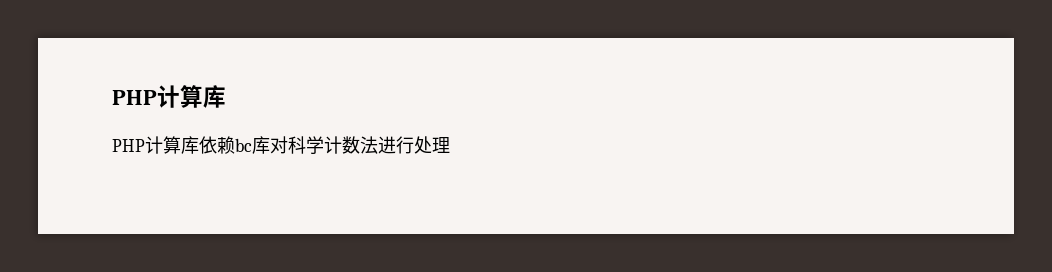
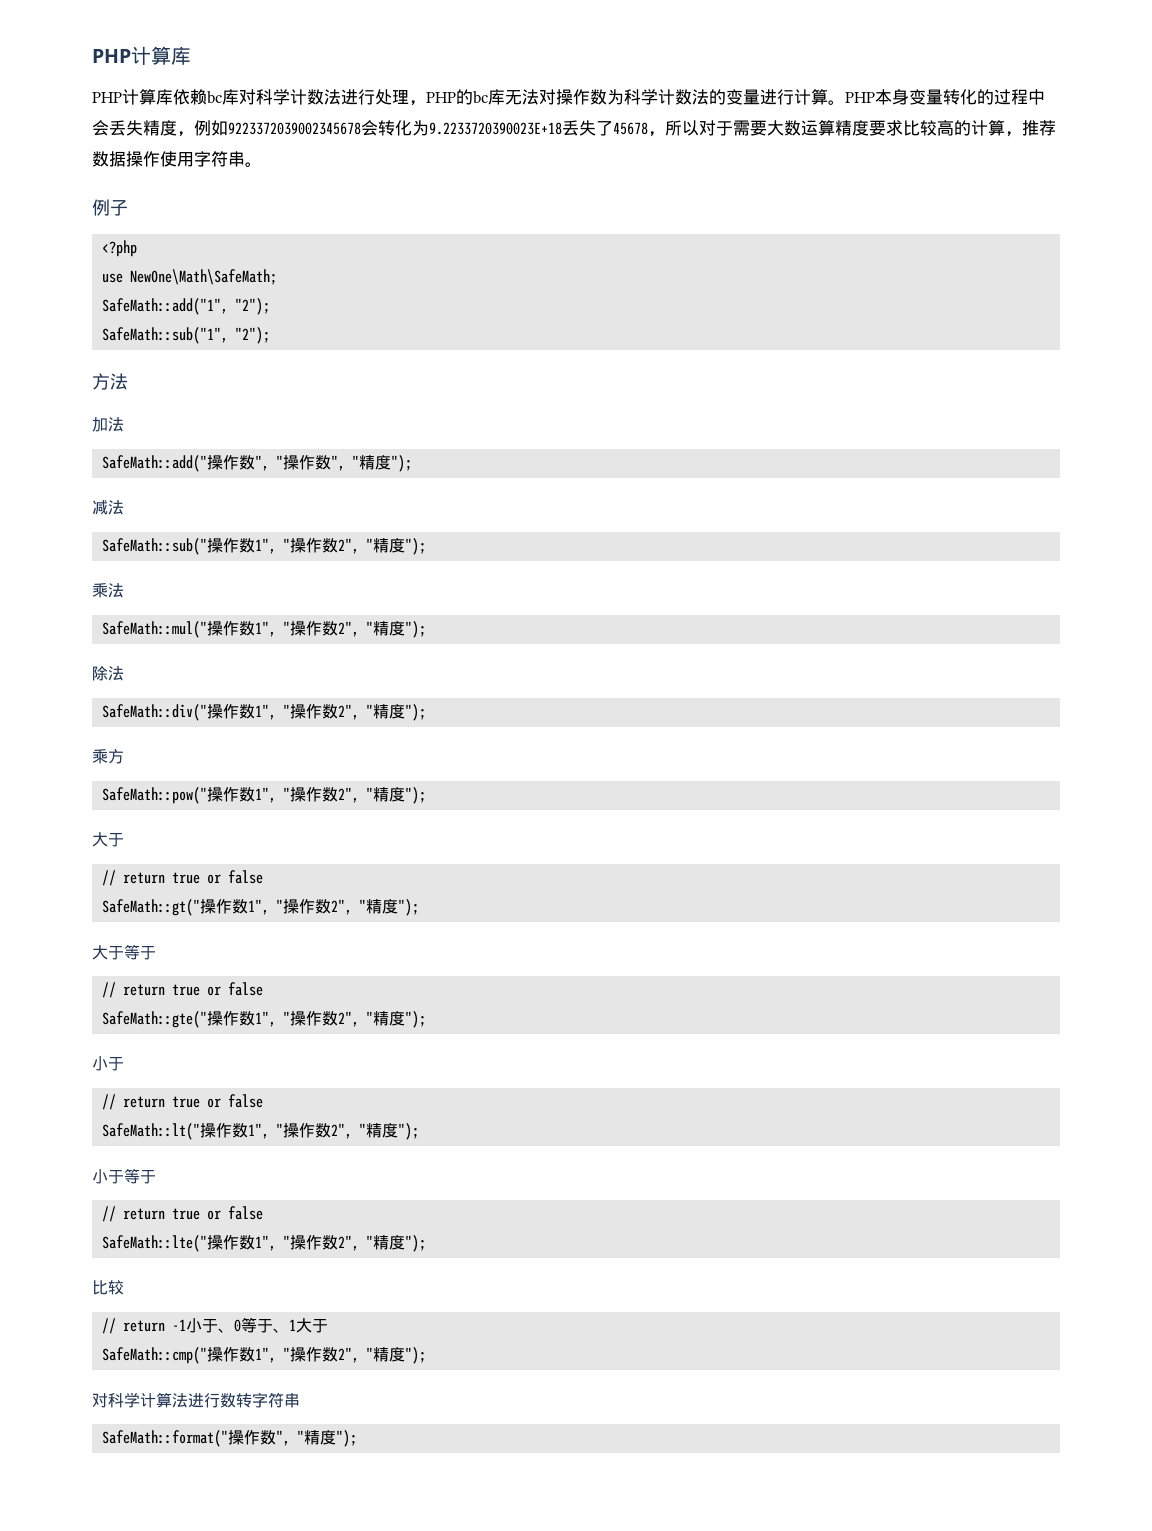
(450, 145) none -> [409,89,1045,106] [92,120,1056,137] [92,151,262,167] [92,199,128,216] [102,240,138,257] [102,269,278,285] [102,298,271,315] [102,327,271,344] [92,373,128,390] [92,417,124,432] [102,455,413,472] [92,500,124,515] [102,538,427,555] [92,583,124,598] [102,621,427,638] [92,666,124,681] [102,704,427,721] [92,749,124,764] [102,787,427,804] [92,832,124,847] [102,870,264,886] [102,899,420,916] [92,944,156,960] [102,982,264,998] [102,1011,427,1028] [92,1056,124,1071] [102,1094,264,1110] [102,1123,420,1140] [92,1168,156,1184] [102,1206,264,1222] [102,1235,427,1252] [92,1280,124,1295] [102,1317,329,1334] [102,1347,427,1364] [92,1392,300,1408] [102,1430,358,1447] ，PHP的bc库无法对操作数为科学计数法的变量进行计算。PHP本身变量转化的过程中会丢失精度，例如9223372039002345678会转化为9.2233720390023E+18丢失了45678，所以对于需要大数运算精度要求比较高的计算，推荐数据操作使用字符串。 // 例子 // <?php // use NewOne\Math\SafeMath; // SafeMath::add("1", "2"); // SafeMath::sub("1", "2"); // 方法 // 加法 // SafeMath::add("操作数", "操作数", "精度"); // 减法 // SafeMath::sub("操作数1", "操作数2", "精度"); // 乘法 // SafeMath::mul("操作数1", "操作数2", "精度"); // 除法 // SafeMath::div("操作数1", "操作数2", "精度"); // 乘方 // SafeMath::pow("操作数1", "操作数2", "精度"); // 大于 // // return true or false // SafeMath::gt("操作数1", "操作数2", "精度"); // 大于等于 // // return true or false // SafeMath::gte("操作数1", "操作数2", "精度"); // 小于 // // return true or false // SafeMath::lt("操作数1", "操作数2", "精度"); // 小于等于 // // return true or false // SafeMath::lte("操作数1", "操作数2", "精度"); // 比较 // // return -1小于、0等于、1大于 // SafeMath::cmp("操作数1", "操作数2", "精度"); // 对科学计算法进行数转字符串 // SafeMath::format("操作数", "精度");

